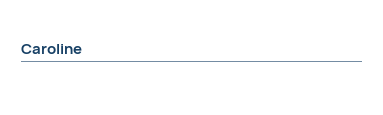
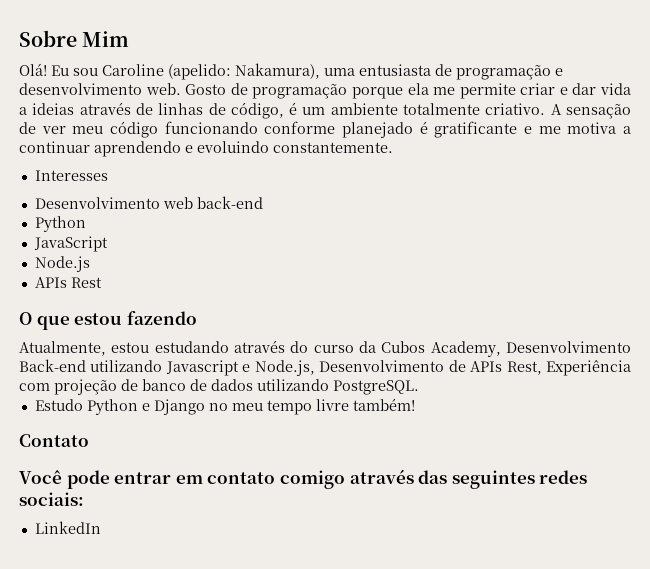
[21,44,82,54] Caroline -> [19,30,130,47] [19,63,563,80] [19,83,632,99] [19,102,631,119] [19,121,631,138] [19,141,393,157] [34,170,108,181] [34,196,263,209] [34,216,86,232] [33,236,108,252] [34,256,90,272] [34,277,102,288] [19,311,197,330] [19,340,631,357] [19,359,632,376] [19,379,419,395] [34,398,415,415] [19,434,89,447] [19,469,588,489] [19,492,84,506] [34,521,101,534] Sobre Mim // Olá! Eu sou Caroline (apelido: Nakamura), uma entusiasta de programação e desenvolvimento web. Gosto de programação porque ela me permite criar e dar vida a ideias através de linhas de código, é um ambiente totalmente criativo. A sensação de ver meu código funcionando conforme planejado é gratificante e me motiva a continuar aprendendo e evoluindo constantemente. // Interesses // Desenvolvimento web back-end // Python // JavaScript // Node.js // APIs Rest // O que estou fazendo // Atualmente, estou estudando através do curso da Cubos Academy, Desenvolvimento Back-end utilizando Javascript e Node.js, Desenvolvimento de APIs Rest, Experiência com projeção de banco de dados utilizando PostgreSQL. // Estudo Python e Django no meu tempo livre também! // Contato // Você pode entrar em contato comigo através das seguintes redes sociais: // LinkedIn

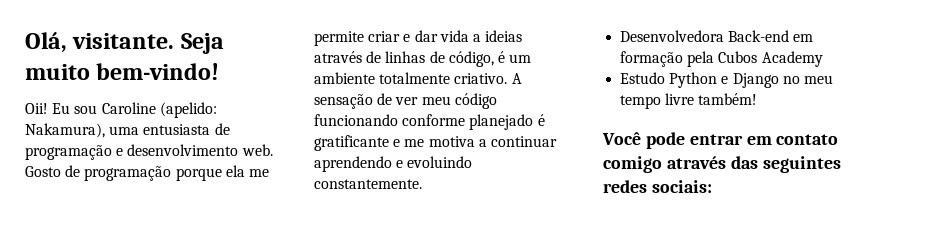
[19,30,130,47] [19,63,47,76] Sobre Mim // Olá! -> [25,32,224,54] [25,63,220,80] [25,103,48,114] Olá, visitante. Seja muito bem-vindo! // Oii!
[34,170,108,181] [34,196,263,209] [34,216,86,232] [33,236,108,252] [34,256,90,272] [34,277,102,288] [19,311,197,330] [19,340,631,357] [19,359,632,376] [19,379,419,395] Interesses // Desenvolvimento web back-end // Python // JavaScript // Node.js // APIs Rest // O que estou fazendo // Atualmente, estou estudando através do curso da Cubos Academy, Desenvolvimento Back-end utilizando Javascript e Node.js, Desenvolvimento de APIs Rest, Experiência com projeção de banco de dados utilizando PostgreSQL. -> [620,30,814,42] [620,51,823,67] Desenvolvedora Back-end em formação pela Cubos Academy
[19,434,89,447] // Contato -> (758, 99) none
[34,521,101,534] // LinkedIn -> (712, 186) none

